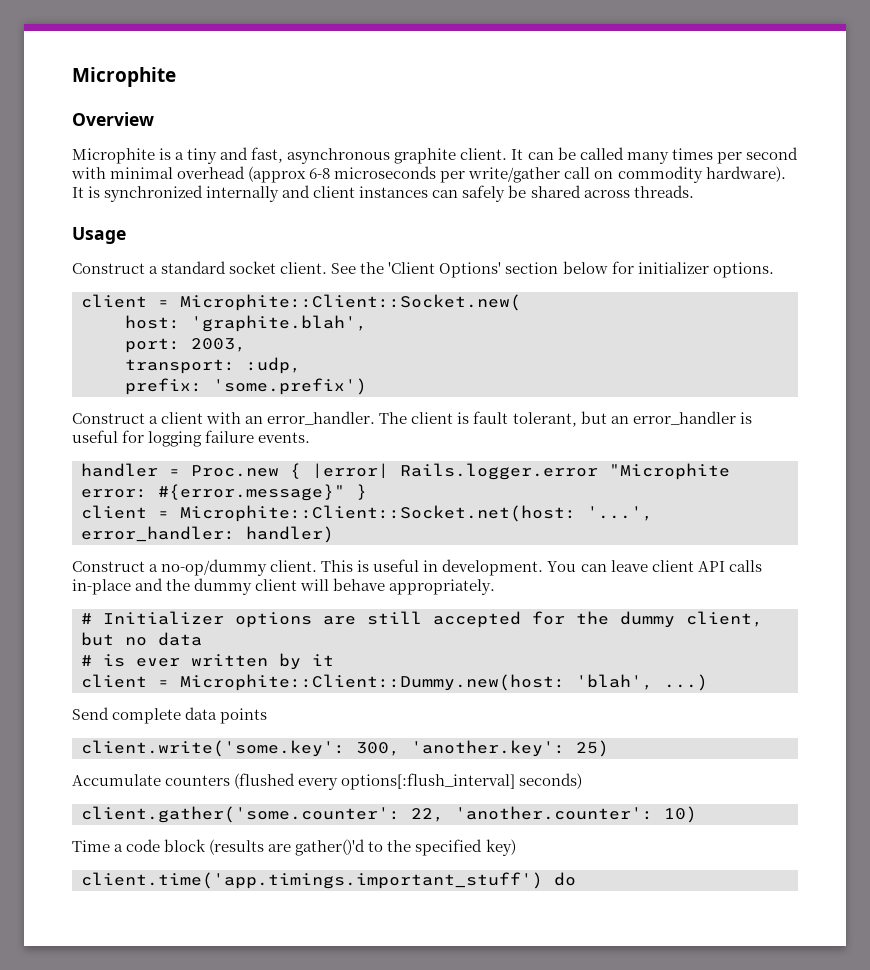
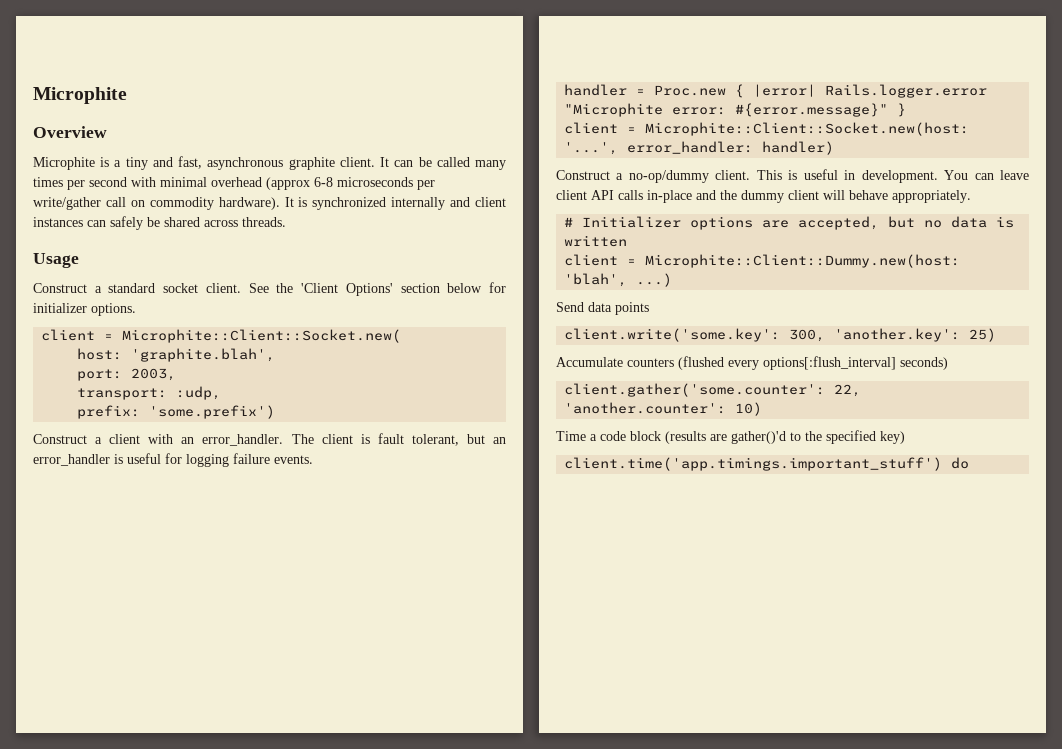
[180,505,576,522] Microphite::Client::Socket.net(host: -> [645,122,970,136] Microphite::Client::Socket.new(host:
[367,611,763,628] still accepted for the dummy client, -> [798,216,880,230] accepted,
[81,654,180,667] // # is ever -> [996,216,1015,228] is
[279,653,334,670] by it -> (628, 241) none
[112,708,182,724] complete -> (584, 307) none

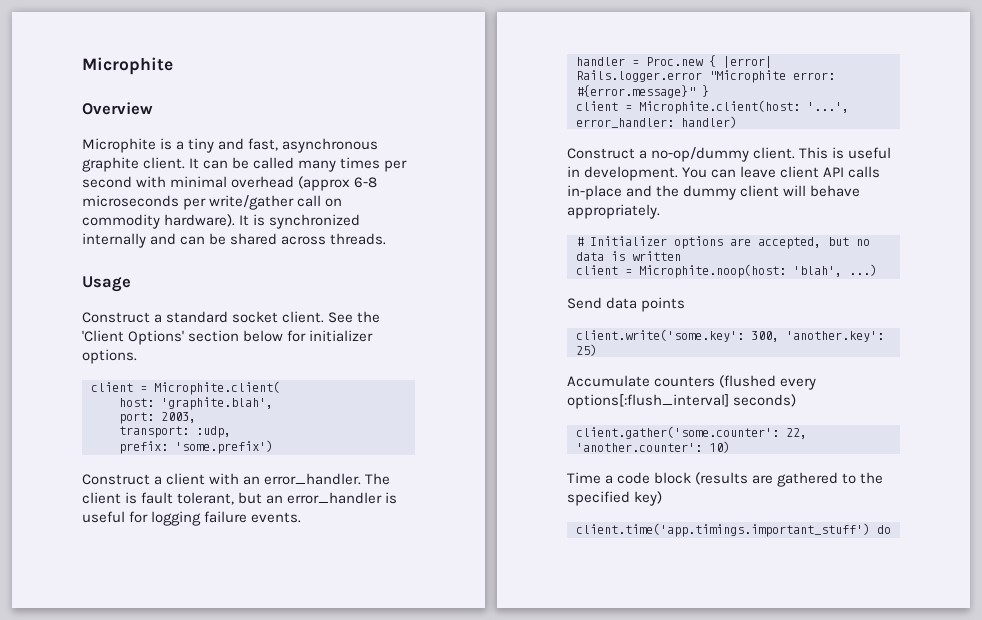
[474,197,506,207] [33,216,143,230] client instances can safely -> [180,236,206,245] can
[122,329,402,343] Microphite::Client::Socket.new( -> [154,381,280,395] Microphite.client(
[645,122,970,136] Microphite::Client::Socket.new(host: -> [639,100,800,114] Microphite.client(host:
[645,254,961,268] Microphite::Client::Dummy.new(host: -> [639,264,786,278] Microphite.noop(host:
[731,431,786,444] gather()'d -> [777,472,839,487] gathered

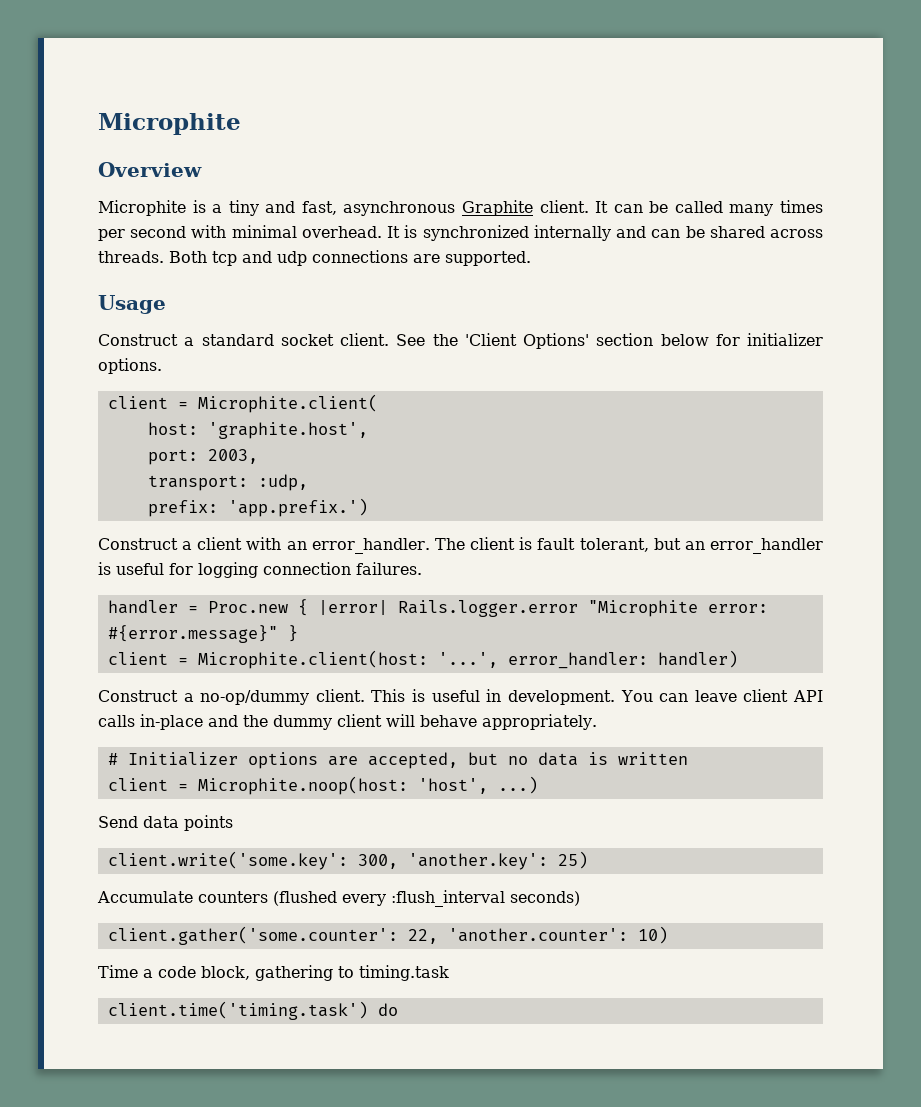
[82,157,139,172] graphite -> [462,200,533,216] Graphite
[231,176,378,191] [82,195,343,210] [82,214,236,229] overhead (approx 6-8 microseconds per write/gather call on commodity hardware). -> [301,226,382,238] overhead.
(387, 239) none -> [169,250,531,266] Both tcp and udp connections are supported.
[161,397,273,410] 'graphite.blah', -> [207,422,368,439] 'graphite.host',
[175,440,273,454] 'some.prefix') -> [227,498,368,517] 'app.prefix.')
[204,511,302,523] failure events. -> [263,562,422,575] connection failures.
[793,266,842,277] 'blah', -> [417,778,488,794] 'host',
[567,394,729,409] options[:flush_interval] -> [391,890,505,907] :flush_interval
[654,472,884,487] [567,491,663,506] [576,523,870,537] block (results are gathered to the specified key) // client.time('app.timings.important_stuff') -> [201,965,449,981] [107,1001,368,1020] block, gathering to timing.task // client.time('timing.task')

